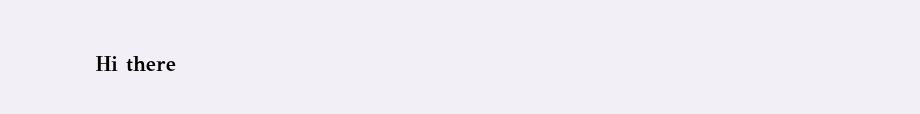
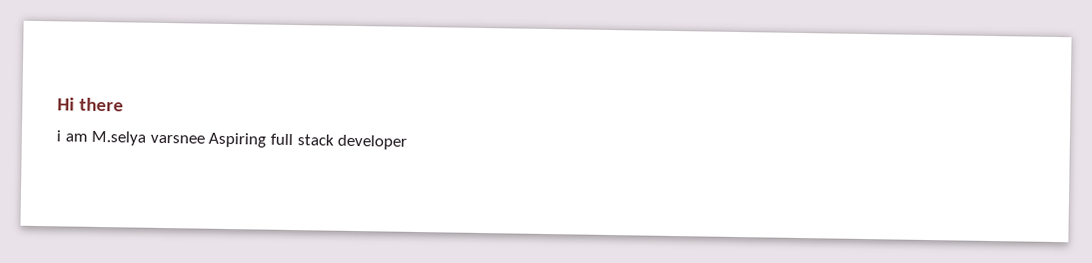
(176, 64) none -> [56,130,408,150] // i am M.selya varsnee Aspiring full stack developer

